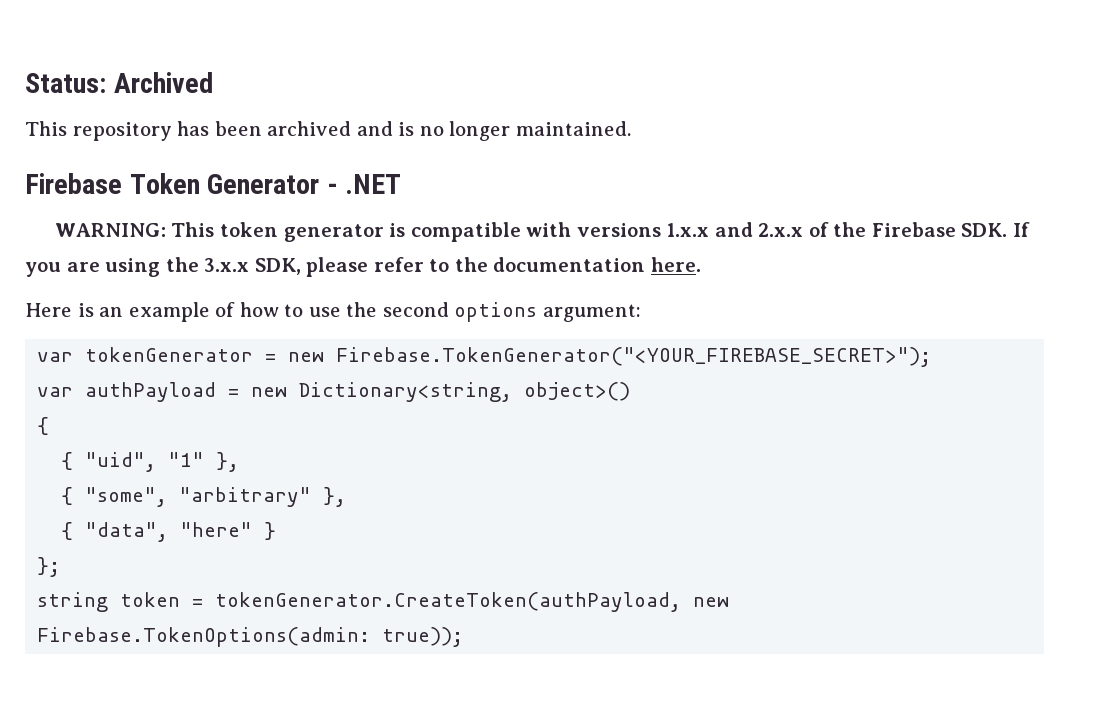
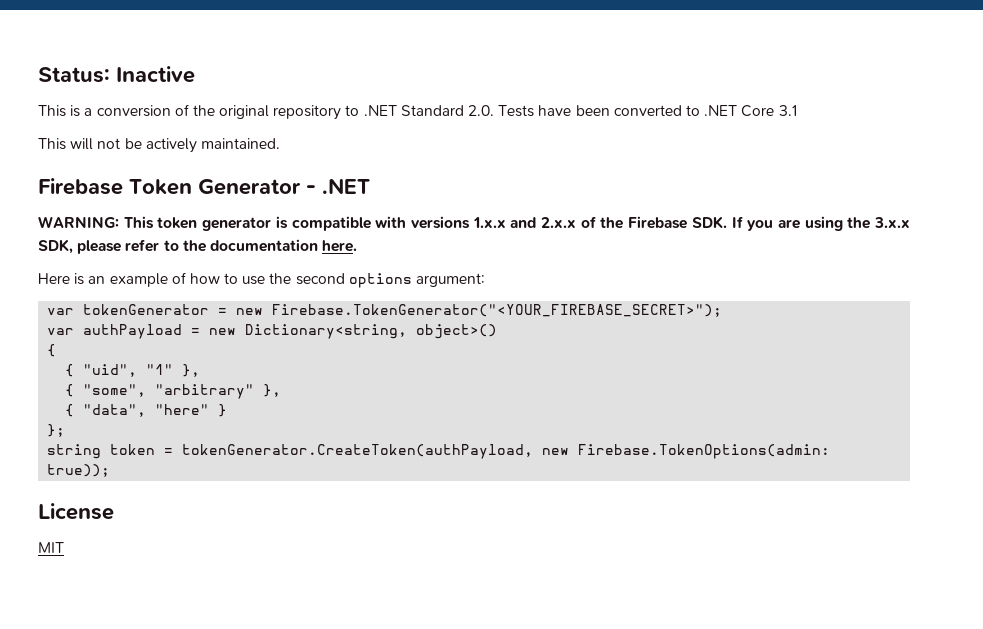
[113,72,213,93] [25,121,511,141] Archived // This repository has been archived and is no longer -> [116,66,195,83] [38,104,797,120] [38,138,197,153] Inactive // This is a conversion of the original repository to .NET Standard 2.0. Tests have been converted to .NET Core 3.1 // This will not be actively
(464, 637) none -> [38,503,114,520] [38,542,64,553] // License // MIT

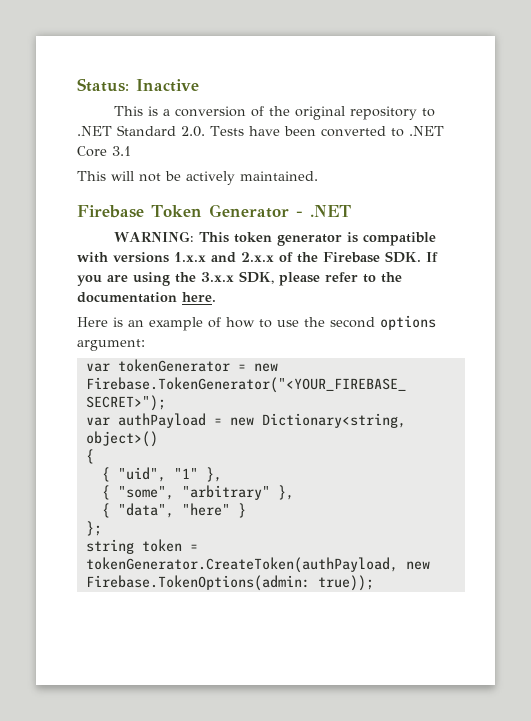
[38,503,114,520] [38,542,64,553] // License // MIT -> (374, 583) none

